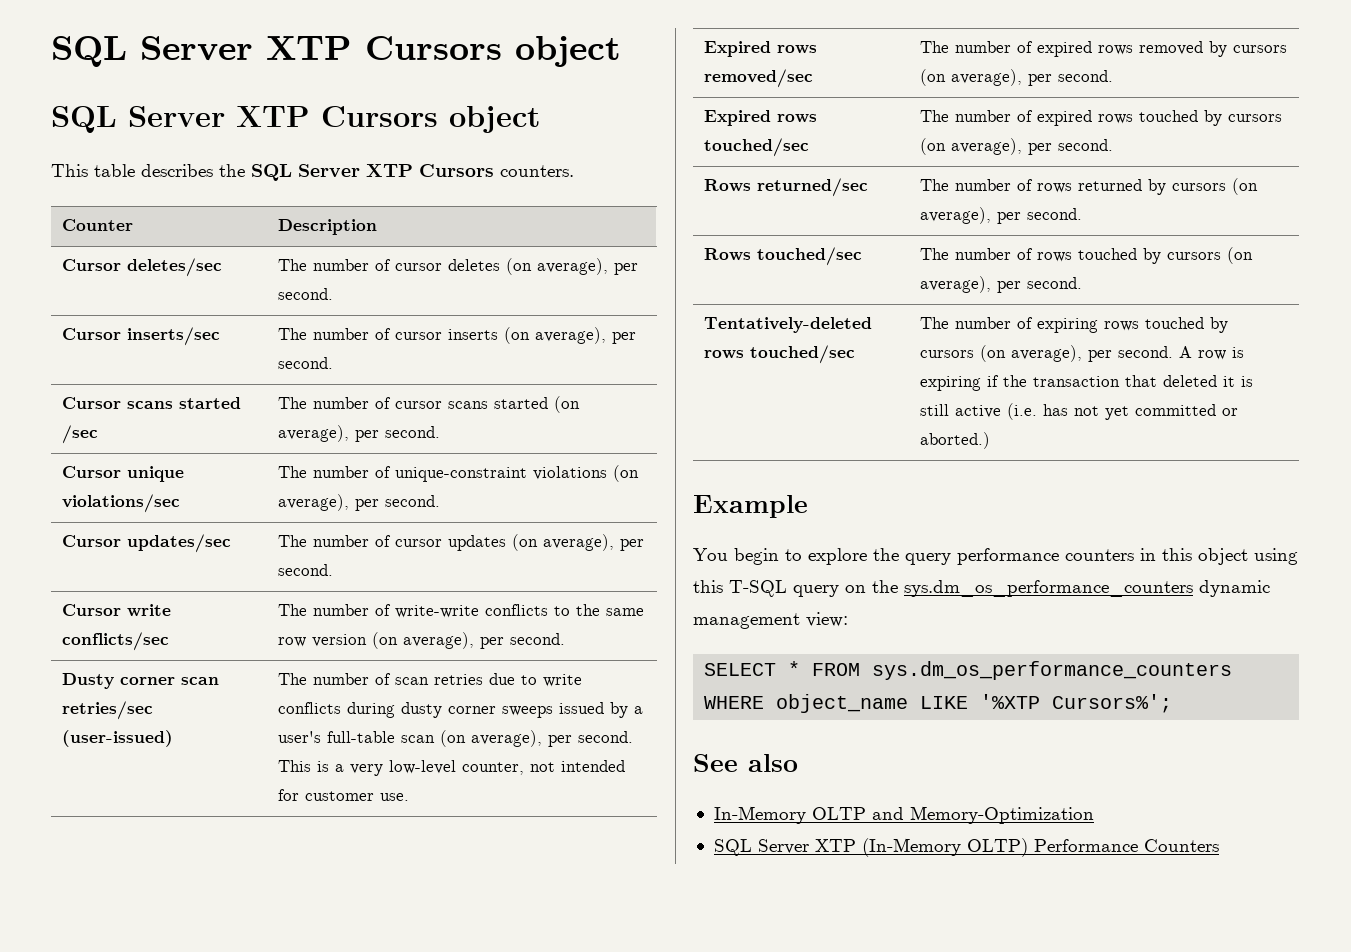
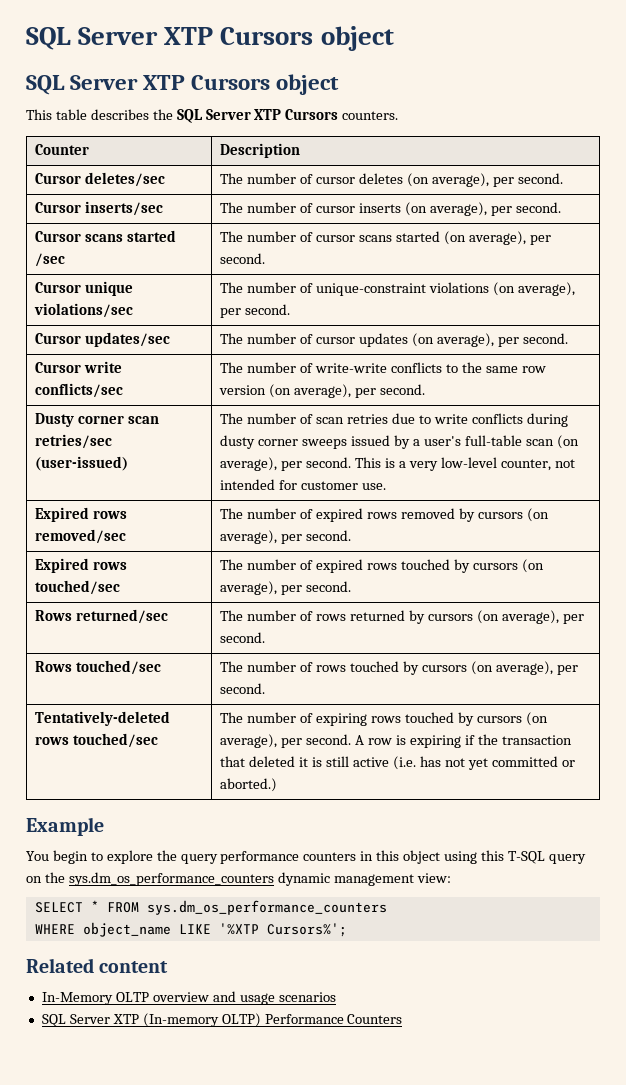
[693,754,798,772] See also -> [26,958,169,973] Related content
[871,806,1094,824] [713,838,961,857] and Memory-Optimization // SQL Server XTP (In-Memory -> [152,991,336,1005] [41,1013,219,1027] overview and usage scenarios // SQL Server XTP (In-memory

